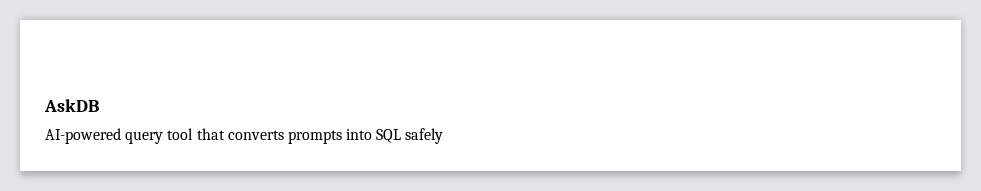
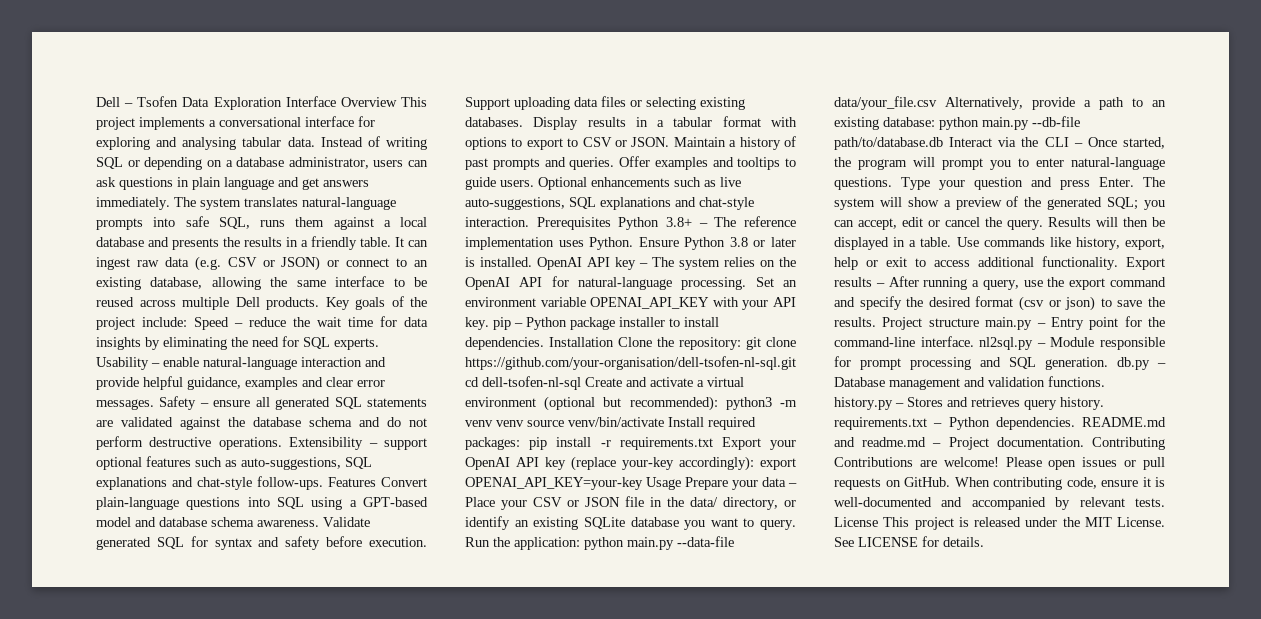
[44,99,99,112] [45,128,444,144] AskDB // AI-powered query tool that converts prompts into SQL safely -> [96,96,427,110] [96,116,375,130] [96,136,427,150] [96,157,428,170] [96,177,369,190] [96,197,396,210] [96,216,427,230] [96,236,428,250] [96,256,428,271] [96,276,427,290] [96,296,427,310] [96,316,428,330] [96,336,379,350] [96,357,386,370] [96,376,385,390] [96,396,427,410] [96,417,427,430] [96,436,427,450] [96,456,372,470] [96,476,427,490] [96,497,428,510] [96,517,370,527] [96,536,427,550] [465,96,745,110] [465,116,797,130] [465,136,796,150] [465,156,796,170] [465,177,741,190] [465,197,754,210] [465,216,796,230] [465,237,796,250] [465,257,796,270] [465,276,797,290] [465,297,796,310] [465,317,719,330] [465,337,796,350] [465,356,796,370] [465,376,744,390] [465,396,797,411] [465,417,756,430] [465,437,796,450] [465,456,796,471] [465,477,797,490] [465,496,796,510] [465,516,796,530] [465,536,734,550] [834,96,1166,110] [834,116,1080,130] [834,137,1165,150] [834,157,1165,170] [834,177,1165,190] [834,196,1165,210] [834,217,1165,230] [834,237,1165,250] [834,256,1165,270] [834,276,1166,290] [834,296,1165,311] [834,316,1165,330] [834,336,1165,350] [834,356,1166,370] [834,376,1105,390] [834,397,1104,410] [834,417,1166,430] [834,437,1165,450] [834,457,1165,470] [834,477,1165,490] [834,497,1165,510] [834,517,1165,530] [834,536,984,547] Dell – Tsofen Data Exploration Interface Overview This project implements a conversational interface for exploring and analysing tabular data. Instead of writing SQL or depending on a database administrator, users can ask questions in plain language and get answers immediately. The system translates natural‑language prompts into safe SQL, runs them against a local database and presents the results in a friendly table. It can ingest raw data (e.g. CSV or JSON) or connect to an existing database, allowing the same interface to be reused across multiple Dell products. Key goals of the project include: Speed – reduce the wait time for data insights by eliminating the need for SQL experts. Usability – enable natural‑language interaction and provide helpful guidance, examples and clear error messages. Safety – ensure all generated SQL statements are validated against the database schema and do not perform destructive operations. Extensibility – support optional features such as auto‑suggestions, SQL explanations and chat‑style follow‑ups. Features Convert plain‑language questions into SQL using a GPT‑based model and database schema awareness. Validate generated SQL for syntax and safety before execution. Support uploading data files or selecting existing databases. Display results in a tabular format with options to export to CSV or JSON. Maintain a history of past prompts and queries. Offer examples and tooltips to guide users. Optional enhancements such as live auto‑suggestions, SQL explanations and chat‑style interaction. Prerequisites Python 3.8+ – The reference implementation uses Python. Ensure Python 3.8 or later is installed. OpenAI API key – The system relies on the OpenAI API for natural‑language processing. Set an environment variable OPENAI_API_KEY with your API key. pip – Python package installer to install dependencies. Installation Clone the repository: git clone https://github.com/your‑organisation/dell‑tsofen‑nl‑sql.git cd dell‑tsofen‑nl‑sql Create and activate a virtual environment (optional but recommended): python3 -m venv venv source venv/bin/activate Install required packages: pip install -r requirements.txt Export your OpenAI API key (replace your-key accordingly): export OPENAI_API_KEY=your-key Usage Prepare your data – Place your CSV or JSON file in the data/ directory, or identify an existing SQLite database you want to query. Run the application: python main.py --data-file data/your_file.csv Alternatively, provide a path to an existing database: python main.py --db-file path/to/database.db Interact via the CLI – Once started, the program will prompt you to enter natural‑language questions. Type your question and press Enter. The system will show a preview of the generated SQL; you can accept, edit or cancel the query. Results will then be displayed in a table. Use commands like history, export, help or exit to access additional functionality. Export results – After running a query, use the export command and specify the desired format (csv or json) to save the results. Project structure main.py – Entry point for the command‑line interface. nl2sql.py – Module responsible for prompt processing and SQL generation. db.py – Database management and validation functions. history.py – Stores and retrieves query history. requirements.txt – Python dependencies. README.md and readme.md – Project documentation. Contributing Contributions are welcome! Please open issues or pull requests on GitHub. When contributing code, ensure it is well‑documented and accompanied by relevant tests. License This project is released under the MIT License. See LICENSE for details.

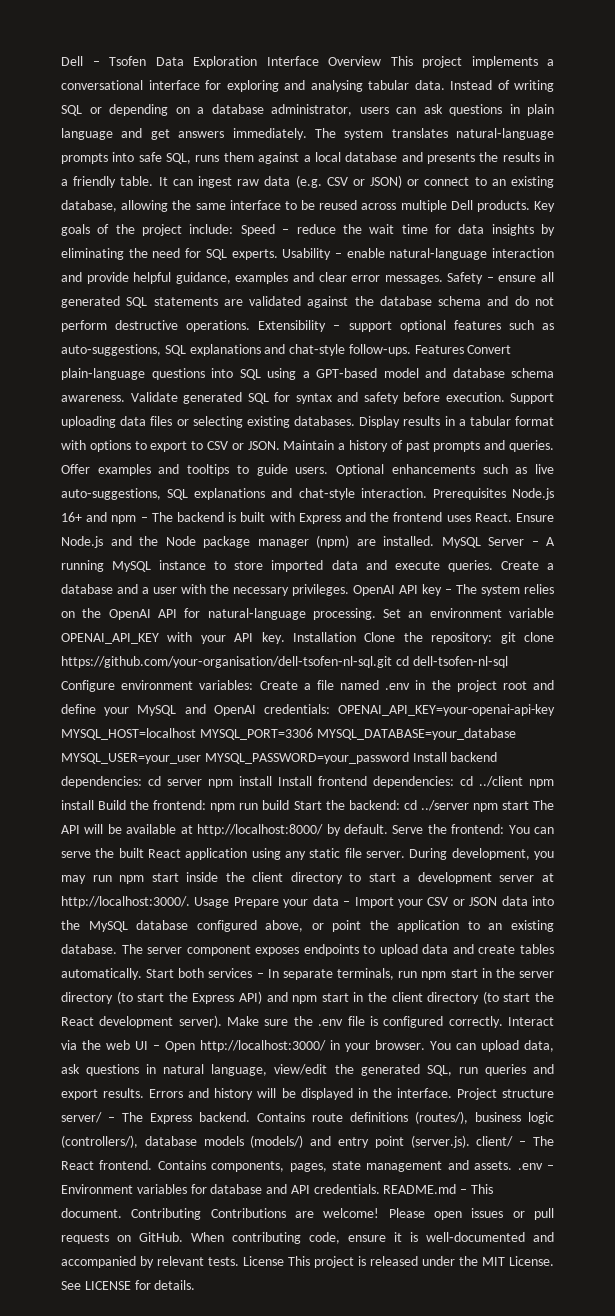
[618,216,796,230] [465,237,796,250] [465,257,532,267] Python 3.8+ – The reference implementation uses Python. Ensure Python 3.8 or later is installed. -> [511,488,554,500] [61,512,554,524] [61,535,555,548] [61,560,554,572] [61,584,349,596] Node.js 16+ and npm – The backend is built with Express and the frontend uses React. Ensure Node.js and the Node package manager (npm) are installed. MySQL Server – A running MySQL instance to store imported data and execute queries. Create a database and a user with the necessary privileges.
[493,317,719,330] [465,337,544,350] pip – Python package installer to install dependencies. -> (285, 638) none
[585,377,744,387] [465,396,797,411] [465,417,756,430] [465,437,796,450] [465,456,796,471] [465,477,643,490] Create and activate a virtual environment (optional but recommended): python3 -m venv venv source venv/bin/activate Install required packages: pip install -r requirements.txt Export your OpenAI API key (replace your-key accordingly): export OPENAI_API_KEY=your-key -> [61,680,554,692] [61,704,555,716] [61,728,516,740] [61,752,498,764] [61,776,554,788] [61,800,554,812] [61,824,555,836] [61,848,554,860] [61,872,555,884] [61,896,190,908] Configure environment variables: Create a file named .env in the project root and define your MySQL and OpenAI credentials: OPENAI_API_KEY=your-openai-api-key MYSQL_HOST=localhost MYSQL_PORT=3306 MYSQL_DATABASE=your_database MYSQL_USER=your_user MYSQL_PASSWORD=your_password Install backend dependencies: cd server npm install Install frontend dependencies: cd ../client npm install Build the frontend: npm run build Start the backend: cd ../server npm start The API will be available at http://localhost:8000/ by default. Serve the frontend: You can serve the built React application using any static file server. During development, you may run npm start inside the client directory to start a development server at http://localhost:3000/.
[465,497,495,507] Place -> [354,897,394,908] Import
[625,496,796,510] [465,516,796,530] [465,536,734,550] [834,96,1166,110] [834,116,1080,130] [834,137,1165,150] [834,157,1165,170] [834,177,1165,190] [834,196,1165,210] [834,217,1165,230] [834,237,1165,250] [834,256,1165,270] [834,276,1166,290] [834,296,1165,311] [834,316,1165,330] [834,336,1165,350] [834,356,1166,370] [834,376,1105,390] [834,397,1104,410] [834,417,1166,430] [834,437,1084,450] file in the data/ directory, or identify an existing SQLite database you want to query. Run the application: python main.py --data-file data/your_file.csv Alternatively, provide a path to an existing database: python main.py --db-file path/to/database.db Interact via the CLI – Once started, the program will prompt you to enter natural‑language questions. Type your question and press Enter. The system will show a preview of the generated SQL; you can accept, edit or cancel the query. Results will then be displayed in a table. Use commands like history, export, help or exit to access additional functionality. Export results – After running a query, use the export command and specify the desired format (csv or json) to save the results. Project structure main.py – Entry point for the command‑line interface. nl2sql.py – Module responsible for prompt processing and SQL generation. db.py – Database management and validation functions. history.py – Stores and retrieves query history. requirements.txt – Python dependencies. README.md and readme.md – Project documentation. -> [501,896,555,906] [61,920,554,932] [61,944,554,956] [61,968,554,980] [61,991,555,1004] [61,1015,554,1028] [61,1040,554,1052] [61,1064,554,1076] [61,1088,554,1100] [61,1111,554,1124] [61,1135,555,1148] [61,1160,554,1172] [61,1184,494,1194] [61,1208,122,1218] data into the MySQL database configured above, or point the application to an existing database. The server component exposes endpoints to upload data and create tables automatically. Start both services – In separate terminals, run npm start in the server directory (to start the Express API) and npm start in the client directory (to start the React development server). Make sure the .env file is configured correctly. Interact via the web UI – Open http://localhost:3000/ in your browser. You can upload data, ask questions in natural language, view/edit the generated SQL, run queries and export results. Errors and history will be displayed in the interface. Project structure server/ – The Express backend. Contains route definitions (routes/), business logic (controllers/), database models (models/) and entry point (server.js). client/ – The React frontend. Contains components, pages, state management and assets. .env – Environment variables for database and API credentials. README.md – This document.

